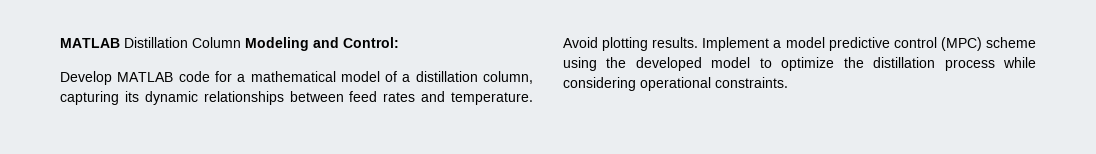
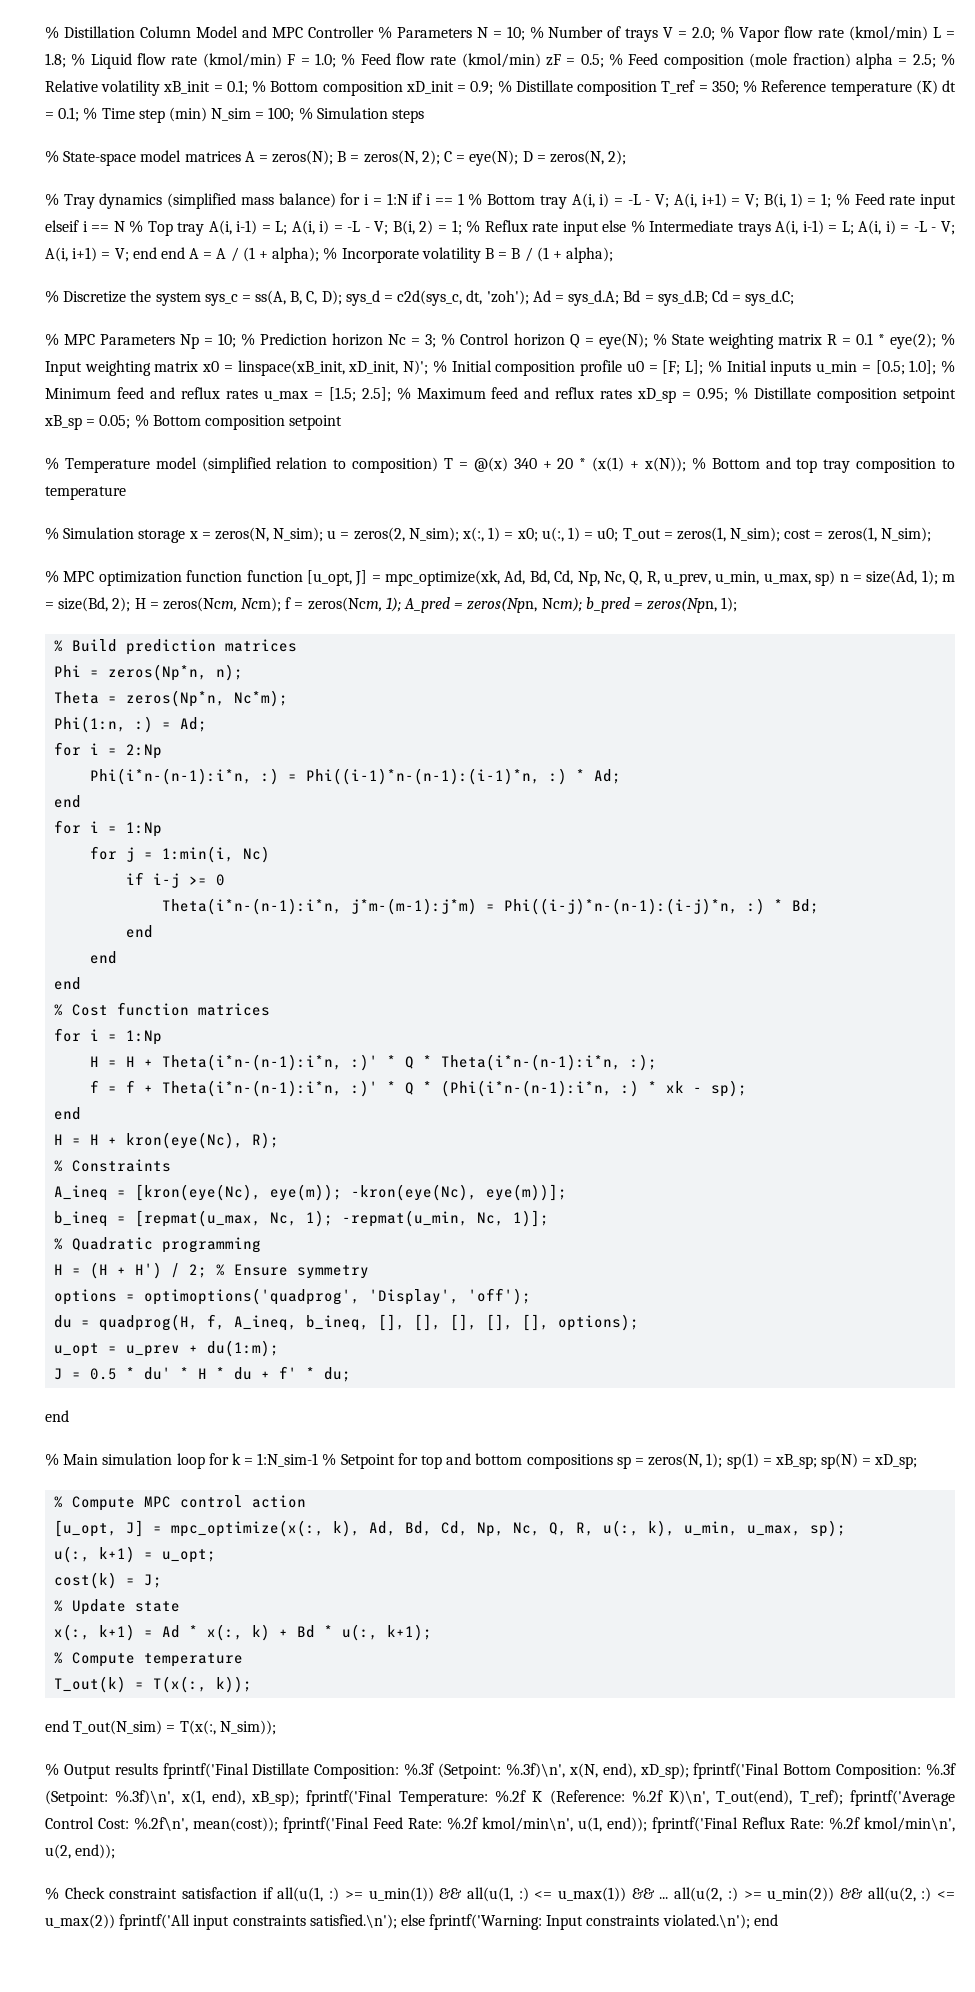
[60,38,120,48] MATLAB -> [45,26,59,39] %
[245,37,399,51] [60,71,533,85] [60,91,533,105] [563,37,1036,51] [563,57,1036,71] [563,77,788,91] Modeling and Control: // Develop MATLAB code for a mathematical model of a distillation column, capturing its dynamic relationships between feed rates and temperature. Avoid plotting results. Implement a model predictive control (MPC) scheme using the developed model to optimize the distillation process while considering operational constraints. -> [195,26,956,42] [45,53,956,69] [45,80,956,96] [45,107,425,123] [45,150,627,166] [45,193,957,209] [45,220,955,236] [45,247,614,263] [45,290,795,306] [45,333,956,349] [45,360,956,376] [45,387,957,403] [44,414,343,430] [45,457,955,473] [45,486,126,500] [45,527,931,543] [45,570,955,586] [45,597,738,613] [54,639,298,655] [54,664,244,681] [54,690,289,707] [54,716,208,733] [54,742,163,759] [90,768,622,785] [54,795,82,808] [54,820,163,837] [90,846,271,863] [126,872,226,888] [162,898,820,915] [126,925,154,938] [90,951,118,964] [54,977,82,990] [54,1002,271,1016] [54,1028,163,1045] [90,1054,658,1071] [90,1080,748,1097] [54,1107,82,1120] [54,1132,280,1149] [54,1159,172,1172] [54,1184,568,1201] [54,1210,550,1227] [54,1237,262,1253] [54,1262,370,1279] [54,1288,532,1305] [54,1314,640,1331] [54,1340,280,1357] [54,1366,352,1382] [45,1410,69,1422] [45,1453,918,1469] [54,1495,307,1511] [54,1520,847,1537] [54,1546,217,1563] [54,1572,163,1589] [54,1599,181,1615] [54,1624,433,1641] [54,1652,244,1667] [54,1676,253,1693] [45,1720,276,1735] [45,1763,957,1779] [45,1790,956,1806] [45,1817,955,1833] [45,1844,116,1859] [45,1887,955,1902] [45,1914,778,1930] Model and MPC Controller % Parameters N = 10; % Number of trays V = 2.0; % Vapor flow rate (kmol/min) L = 1.8; % Liquid flow rate (kmol/min) F = 1.0; % Feed flow rate (kmol/min) zF = 0.5; % Feed composition (mole fraction) alpha = 2.5; % Relative volatility xB_init = 0.1; % Bottom composition xD_init = 0.9; % Distillate composition T_ref = 350; % Reference temperature (K) dt = 0.1; % Time step (min) N_sim = 100; % Simulation steps // % State-space model matrices A = zeros(N); B = zeros(N, 2); C = eye(N); D = zeros(N, 2); // % Tray dynamics (simplified mass balance) for i = 1:N if i == 1 % Bottom tray A(i, i) = -L - V; A(i, i+1) = V; B(i, 1) = 1; % Feed rate input elseif i == N % Top tray A(i, i-1) = L; A(i, i) = -L - V; B(i, 2) = 1; % Reflux rate input else % Intermediate trays A(i, i-1) = L; A(i, i) = -L - V; A(i, i+1) = V; end end A = A / (1 + alpha); % Incorporate volatility B = B / (1 + alpha); // % Discretize the system sys_c = ss(A, B, C, D); sys_d = c2d(sys_c, dt, 'zoh'); Ad = sys_d.A; Bd = sys_d.B; Cd = sys_d.C; // % MPC Parameters Np = 10; % Prediction horizon Nc = 3; % Control horizon Q = eye(N); % State weighting matrix R = 0.1 * eye(2); % Input weighting matrix x0 = linspace(xB_init, xD_init, N)'; % Initial composition profile u0 = [F; L]; % Initial inputs u_min = [0.5; 1.0]; % Minimum feed and reflux rates u_max = [1.5; 2.5]; % Maximum feed and reflux rates xD_sp = 0.95; % Distillate composition setpoint xB_sp = 0.05; % Bottom composition setpoint // % Temperature model (simplified relation to composition) T = @(x) 340 + 20 * (x(1) + x(N)); % Bottom and top tray composition to temperature // % Simulation storage x = zeros(N, N_sim); u = zeros(2, N_sim); x(:, 1) = x0; u(:, 1) = u0; T_out = zeros(1, N_sim); cost = zeros(1, N_sim); // % MPC optimization function function [u_opt, J] = mpc_optimize(xk, Ad, Bd, Cd, Np, Nc, Q, R, u_prev, u_min, u_max, sp) n = size(Ad, 1); m = size(Bd, 2); H = zeros(Ncm, Ncm); f = zeros(Ncm, 1); A_pred = zeros(Npn, Ncm); b_pred = zeros(Npn, 1); // % Build prediction matrices // Phi = zeros(Np*n, n); // Theta = zeros(Np*n, Nc*m); // Phi(1:n, :) = Ad; // for i = 2:Np // Phi(i*n-(n-1):i*n, :) = Phi((i-1)*n-(n-1):(i-1)*n, :) * Ad; // end // for i = 1:Np // for j = 1:min(i, Nc) // if i-j >= 0 // Theta(i*n-(n-1):i*n, j*m-(m-1):j*m) = Phi((i-j)*n-(n-1):(i-j)*n, :) * Bd; // end // end // end // % Cost function matrices // for i = 1:Np // H = H + Theta(i*n-(n-1):i*n, :)' * Q * Theta(i*n-(n-1):i*n, :); // f = f + Theta(i*n-(n-1):i*n, :)' * Q * (Phi(i*n-(n-1):i*n, :) * xk - sp); // end // H = H + kron(eye(Nc), R); // % Constraints // A_ineq = [kron(eye(Nc), eye(m)); -kron(eye(Nc), eye(m))]; // b_ineq = [repmat(u_max, Nc, 1); -repmat(u_min, Nc, 1)]; // % Quadratic programming // H = (H + H') / 2; % Ensure symmetry // options = optimoptions('quadprog', 'Display', 'off'); // du = quadprog(H, f, A_ineq, b_ineq, [], [], [], [], [], options); // u_opt = u_prev + du(1:m); // J = 0.5 * du' * H * du + f' * du; // end // % Main simulation loop for k = 1:N_sim-1 % Setpoint for top and bottom compositions sp = zeros(N, 1); sp(1) = xB_sp; sp(N) = xD_sp; // % Compute MPC control action // [u_opt, J] = mpc_optimize(x(:, k), Ad, Bd, Cd, Np, Nc, Q, R, u(:, k), u_min, u_max, sp); // u(:, k+1) = u_opt; // cost(k) = J; // % Update state // x(:, k+1) = Ad * x(:, k) + Bd * u(:, k+1); // % Compute temperature // T_out(k) = T(x(:, k)); // end T_out(N_sim) = T(x(:, N_sim)); // % Output results fprintf('Final Distillate Composition: %.3f (Setpoint: %.3f)\n', x(N, end), xD_sp); fprintf('Final Bottom Composition: %.3f (Setpoint: %.3f)\n', x(1, end), xB_sp); fprintf('Final Temperature: %.2f K (Reference: %.2f K)\n', T_out(end), T_ref); fprintf('Average Control Cost: %.2f\n', mean(cost)); fprintf('Final Feed Rate: %.2f kmol/min\n', u(1, end)); fprintf('Final Reflux Rate: %.2f kmol/min\n', u(2, end)); // % Check constraint satisfaction if all(u(1, :) >= u_min(1)) && all(u(1, :) <= u_max(1)) && ... all(u(2, :) >= u_min(2)) && all(u(2, :) <= u_max(2)) fprintf('All input constraints satisfied.\n'); else fprintf('Warning: Input constraints violated.\n'); end

